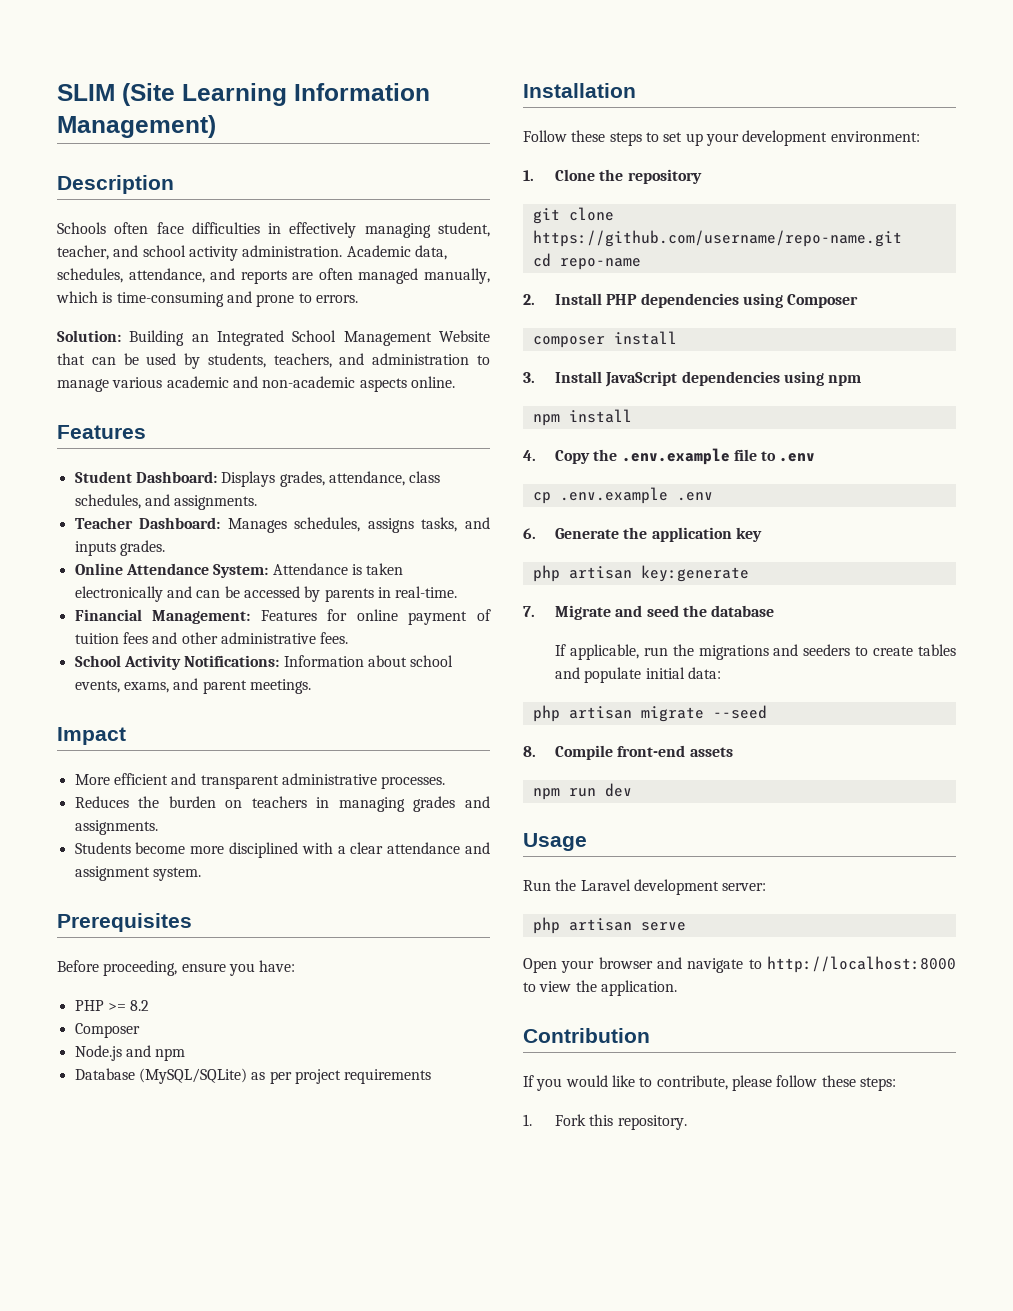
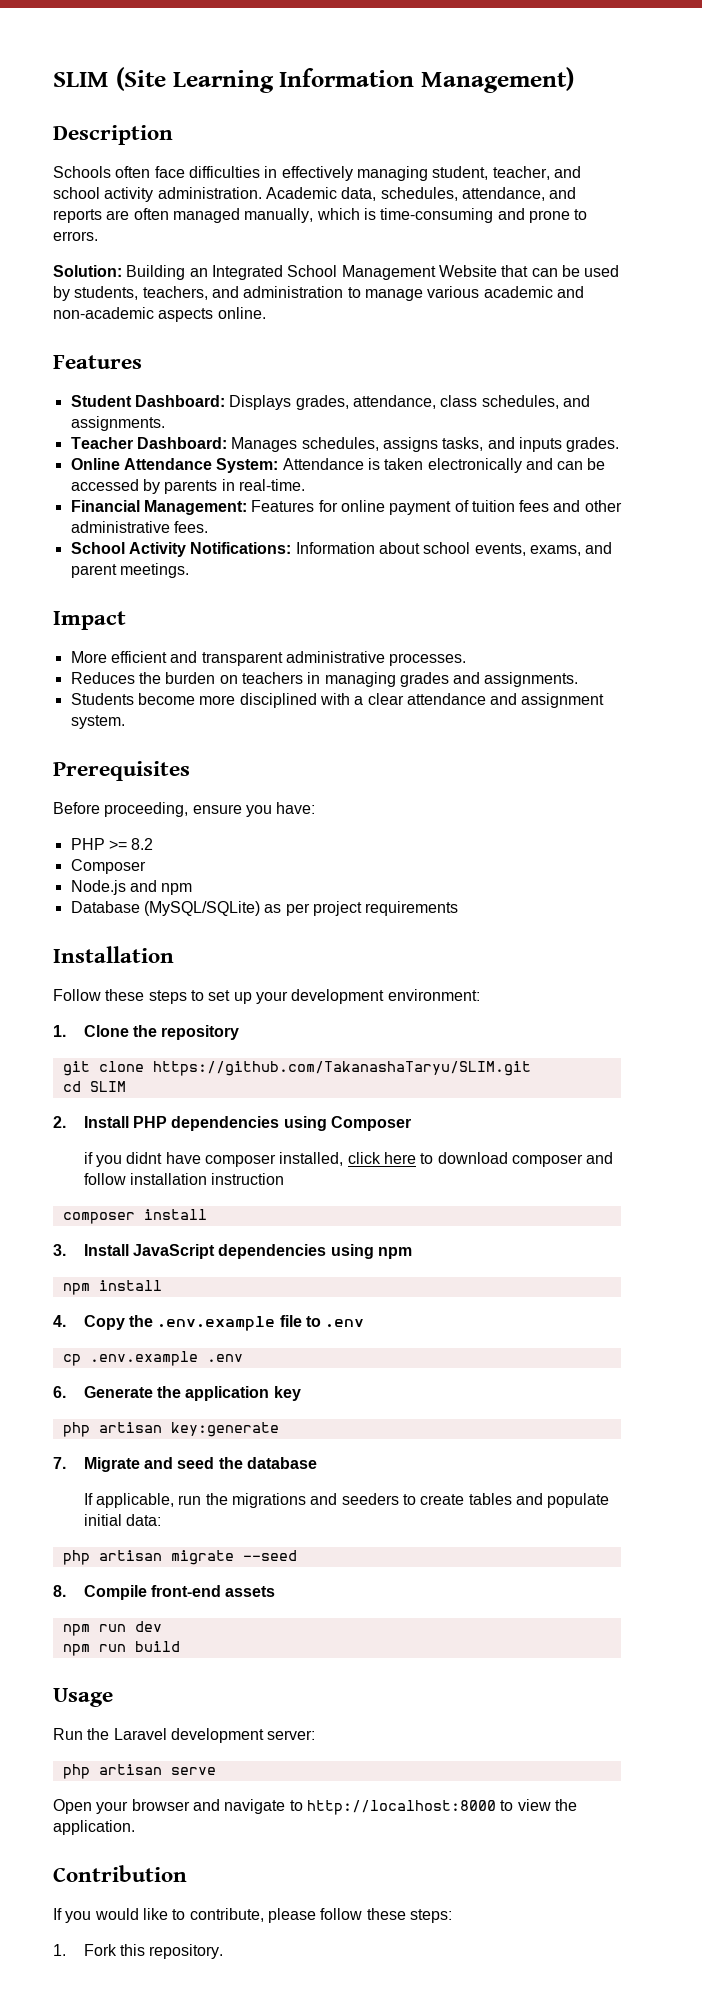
[532,230,902,247] https://github.com/username/repo-name.git -> [152,1061,531,1076] https://github.com/TakanashaTaryu/SLIM.git
[559,258,641,270] repo-name -> [89,1081,126,1092] SLIM
(859, 301) none -> [83,1152,614,1167] [83,1173,285,1185] // if you didnt have composer installed, click here to download composer and follow installation instruction
(632, 790) none -> [62,1641,180,1656] // npm run build

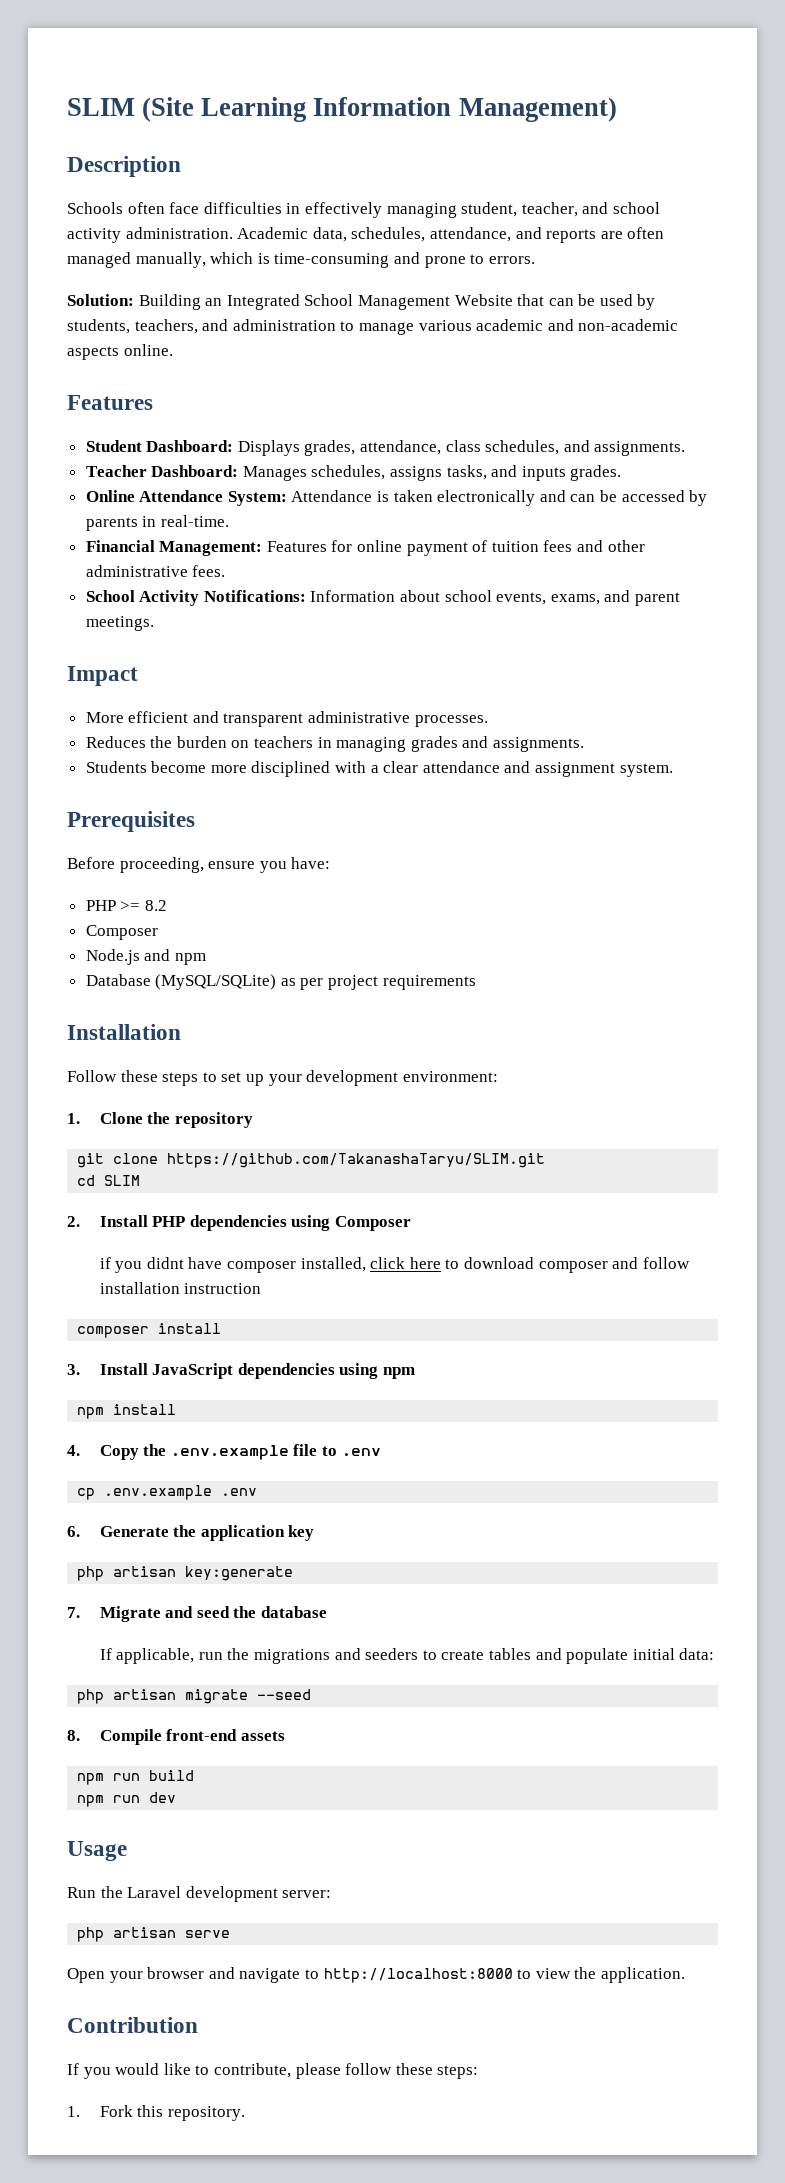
[134,1621,162,1632] [62,1641,180,1656] dev // npm run build -> [149,1770,195,1781] [77,1792,177,1807] build // npm run dev

